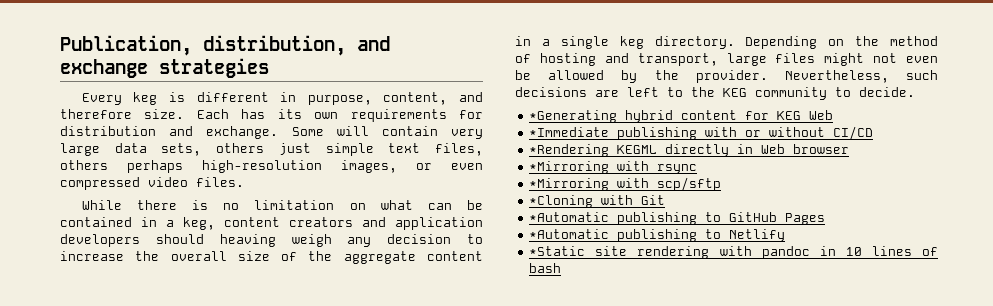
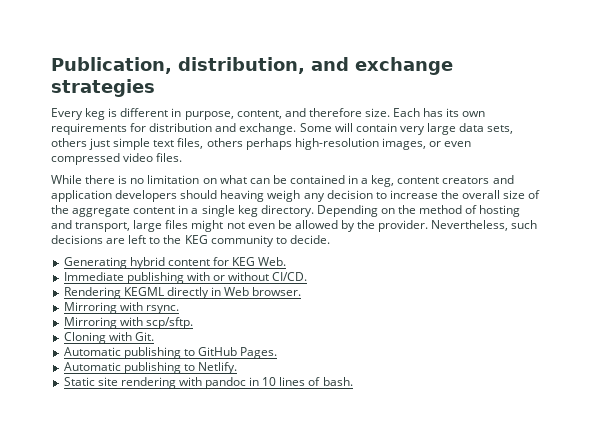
[529,110,618,123] *Generating -> [63,257,127,269] Generating
[809,110,834,120] [529,127,610,137] Web // *Immediate -> [258,257,287,266] [63,272,124,281] Web. // Immediate
[833,126,874,140] [529,144,610,157] CI/CD // *Rendering -> [272,272,308,281] [63,287,121,299] CI/CD. // Rendering
[793,144,850,154] [529,161,698,174] [529,177,722,191] [529,195,666,208] [529,212,826,225] [529,229,786,242] [529,246,586,256] browser // *Mirroring with rsync // *Mirroring with scp/sftp // *Cloning with Git // *Automatic publishing to GitHub Pages // *Automatic publishing to Netlify // *Static -> [252,287,302,296] [63,302,179,314] [63,317,193,329] [63,332,154,344] [63,347,278,359] [63,362,237,374] [63,377,95,386] browser. // Mirroring with rsync. // Mirroring with scp/sftp. // Cloning with Git. // Automatic publishing to GitHub Pages. // Automatic publishing to Netlify. // Static
[529,263,562,273] bash -> [322,377,353,386] bash.

